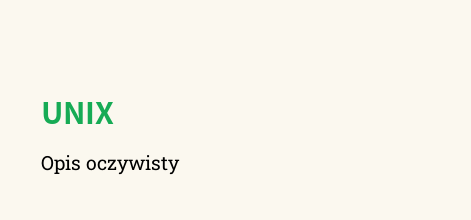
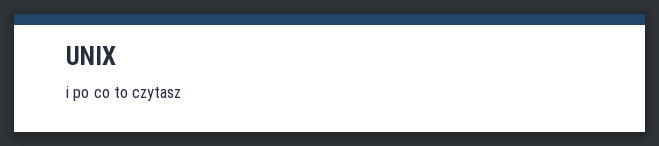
[41,155,181,175] Opis oczywisty -> [66,86,182,101] i po co to czytasz

